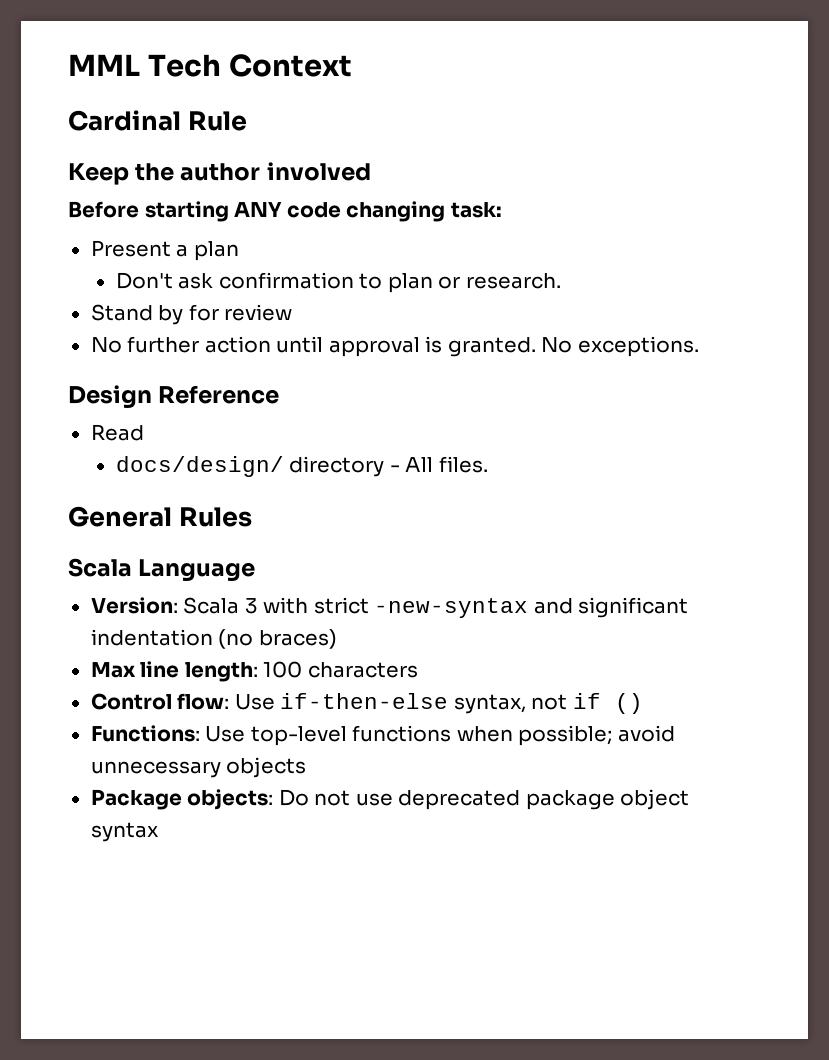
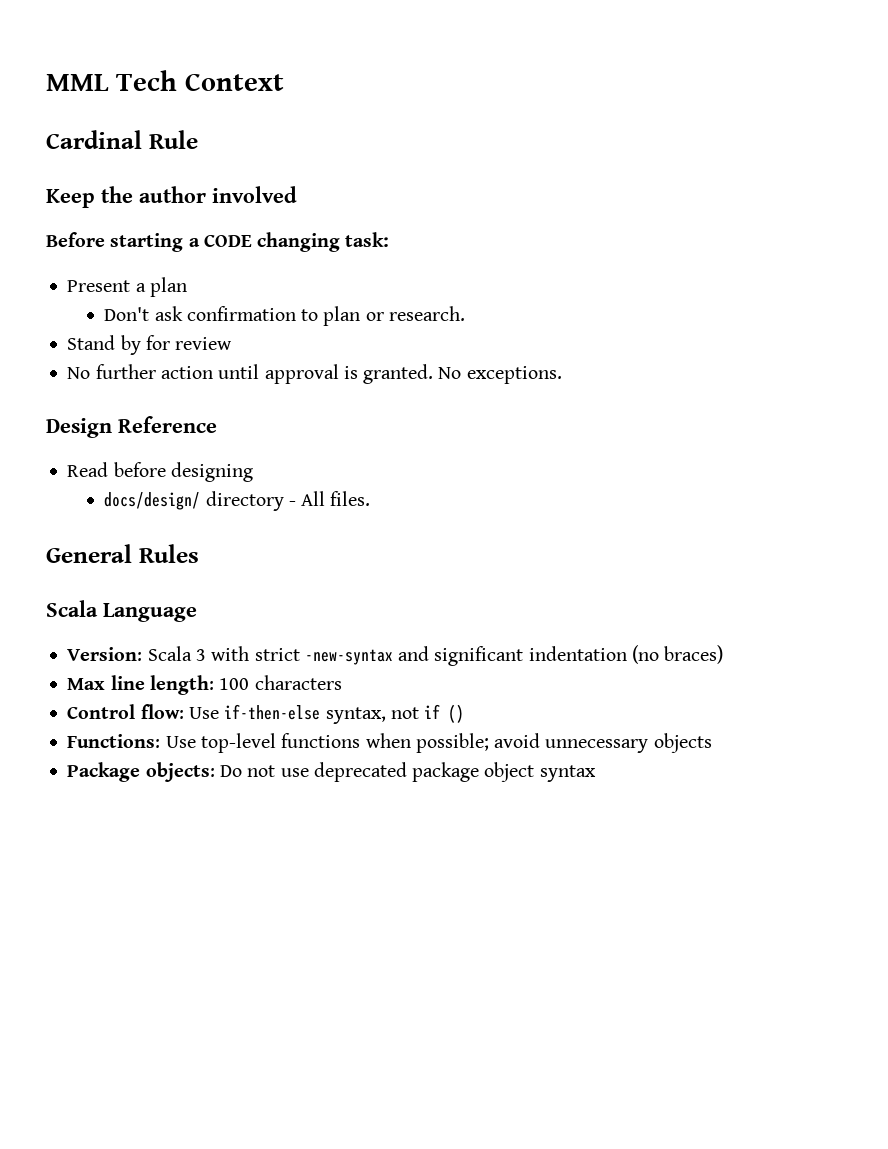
[234,202,341,218] ANY code -> [188,234,252,247] a CODE
(144, 432) none -> [113,462,253,482] before designing

